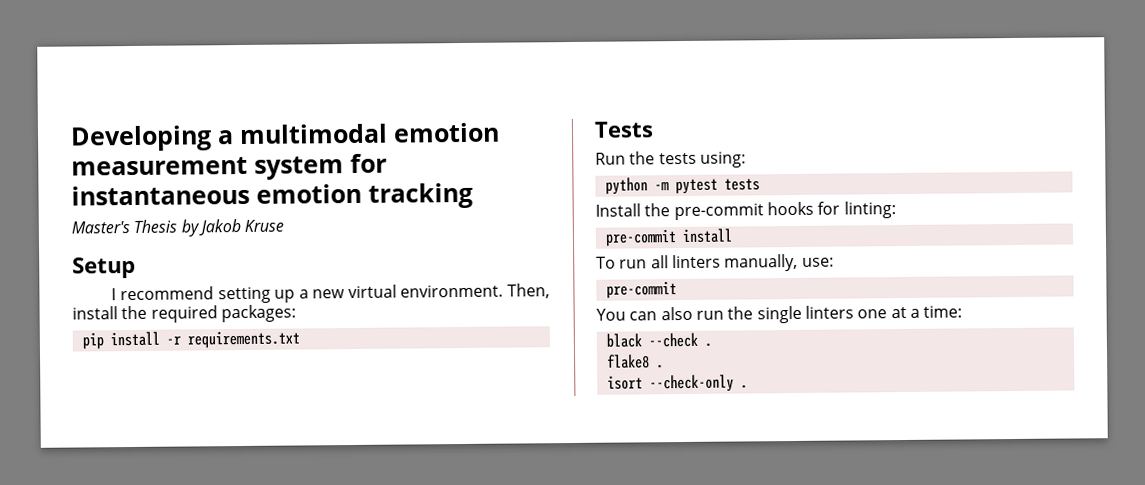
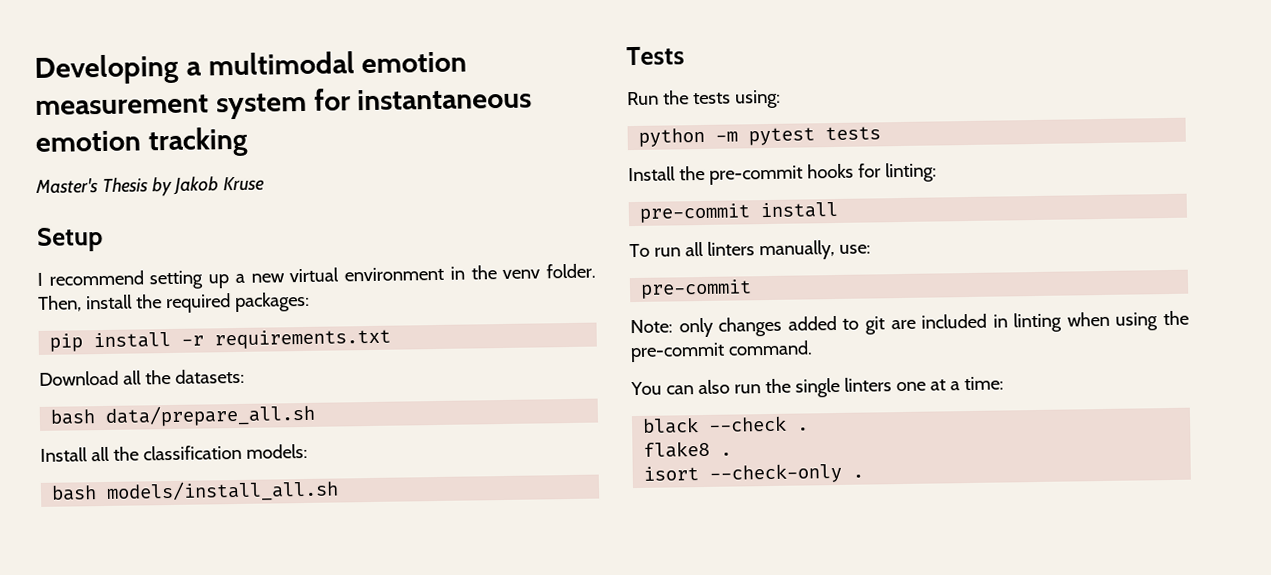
[400,284,504,298] environment. -> [344,263,596,282] environment in the venv folder.
(300, 339) none -> [39,368,245,386] [50,403,317,427] [40,443,308,462] [51,479,340,503] // Download all the datasets: // bash data/prepare_all.sh // Install all the classification models: // bash models/install_all.sh
(677, 290) none -> [630,310,1189,338] [630,340,813,363] // Note: only changes added to git are included in linting when using the pre-commit command.

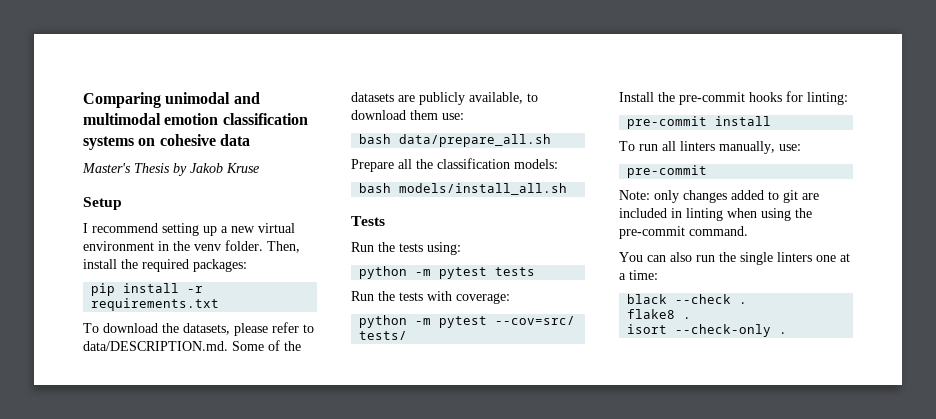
[34,51,468,85] [35,87,533,120] [35,126,248,158] Developing a multimodal emotion measurement system for instantaneous emotion tracking -> [83,92,260,108] [83,113,308,125] [83,134,250,150] Comparing unimodal and multimodal emotion classification systems on cohesive data
[39,368,245,386] Download all the datasets: -> [83,322,314,336] [83,340,301,351] [351,92,538,105] [351,110,464,120] To download the datasets, please refer to data/DESCRIPTION.md. Some of the datasets are publicly available, to download them use:
[40,447,88,462] Install -> [351,159,394,172] Prepare
(882, 133) none -> [351,291,510,304] [359,315,576,328] [359,331,408,340] // Run the tests with coverage: // python -m pytest --cov=src/ tests/

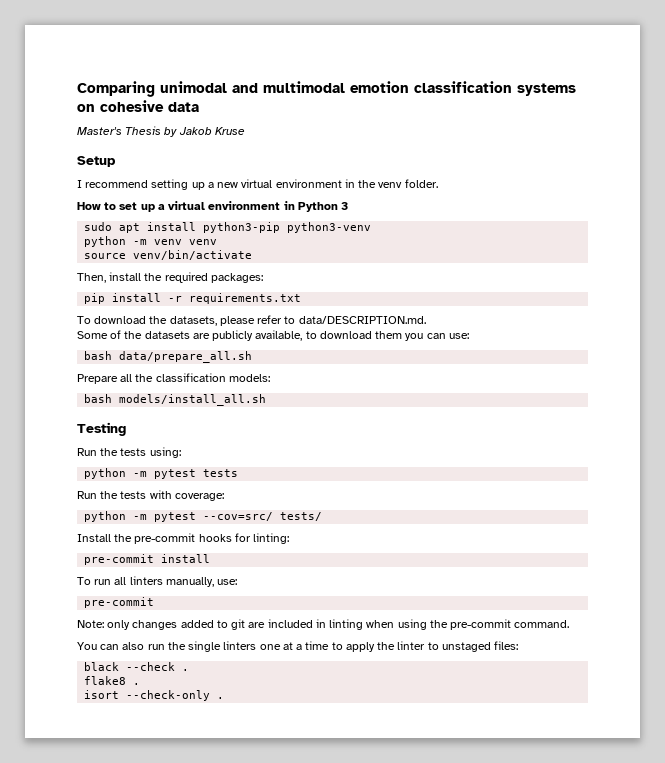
(263, 245) none -> [77,201,349,212] [84,222,372,233] [84,236,218,247] [84,250,253,260] // How to set up a virtual environment in Python 3 // sudo apt install python3-pip python3-venv // python -m venv venv // source venv/bin/activate //
(228, 346) none -> (426, 320) //
(438, 115) none -> [405,333,446,341] you can
[351,216,385,226] Tests -> [77,422,126,436] Testing
[629,270,658,280] time: -> [305,641,519,652] time to apply the linter to unstaged files:

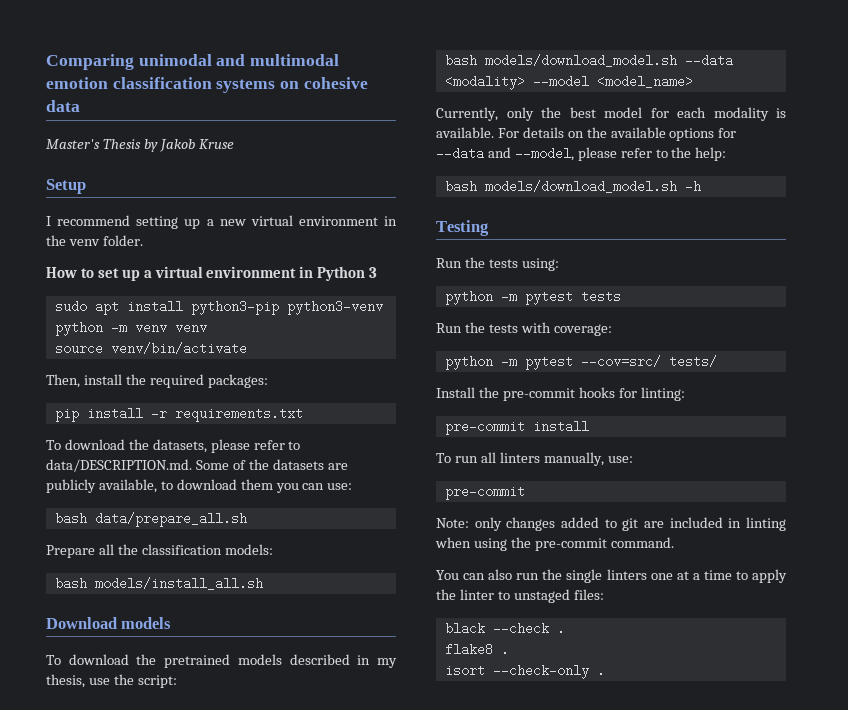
(426, 320) // -> (192, 465) none
(267, 400) none -> [46,617,172,629] [46,654,398,668] [46,674,177,688] [444,54,733,67] [444,75,693,90] [436,107,786,121] [436,127,737,141] [436,147,727,161] [444,180,701,193] // Download models // To download the pretrained models described in my thesis, use the script: // bash models/download_model.sh --data <modality> --model <model_name> // Currently, only the best model for each modality is available. For details on the available options for --data and --model, please refer to the help: // bash models/download_model.sh -h

